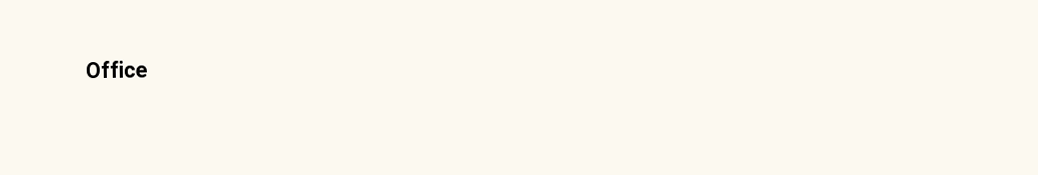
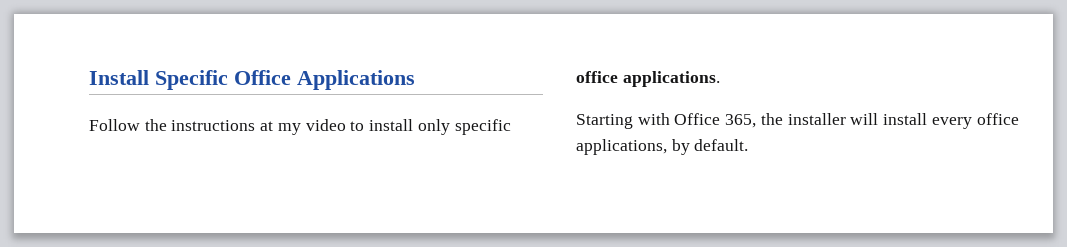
[85,60,148,79] Office -> [89,70,415,90] [89,119,511,135] [576,71,720,87] [576,113,1019,129] [576,139,749,155] Install Specific Office Applications // Follow the instructions at my video to install only specific office applications. // Starting with Office 365, the installer will install every office applications, by default.

